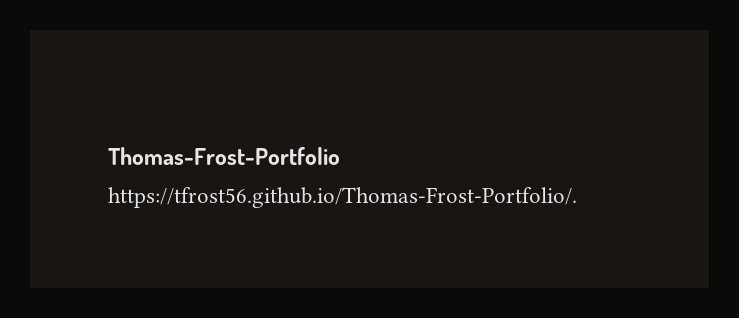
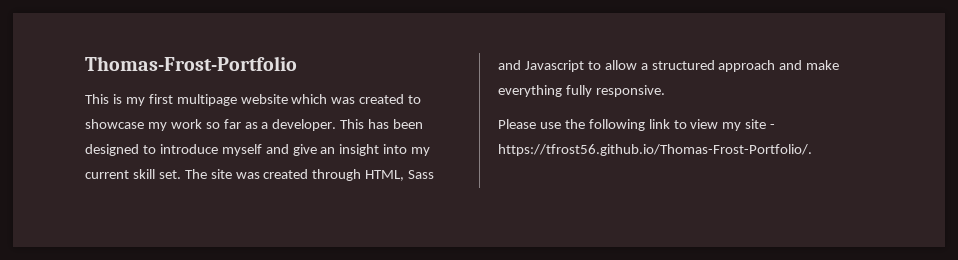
(340, 156) none -> [85,94,422,106] [85,119,424,131] [85,144,431,156] [85,169,435,181] [498,60,840,72] [498,85,665,97] [498,119,776,131] This is my first multipage website which was created to showcase my work so far as a developer. This has been designed to introduce myself and give an insight into my current skill set. The site was created through HTML, Sass and Javascript to allow a structured approach and make everything fully responsive. // Please use the following link to view my site -

